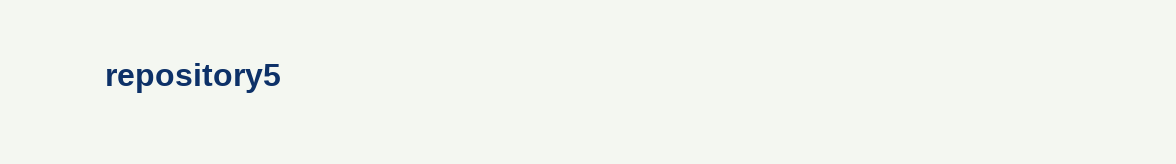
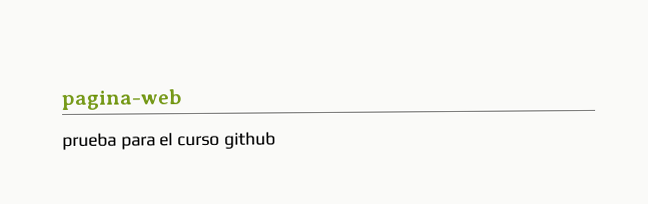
[105,63,281,93] repository5 -> [61,89,183,111] [62,131,276,151] pagina-web // prueba para el curso github

